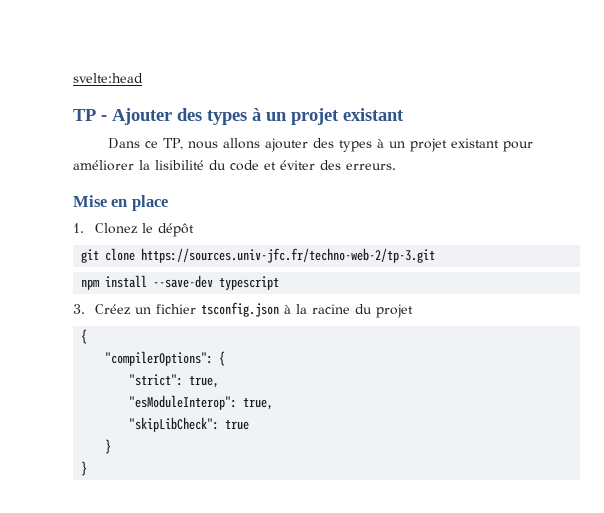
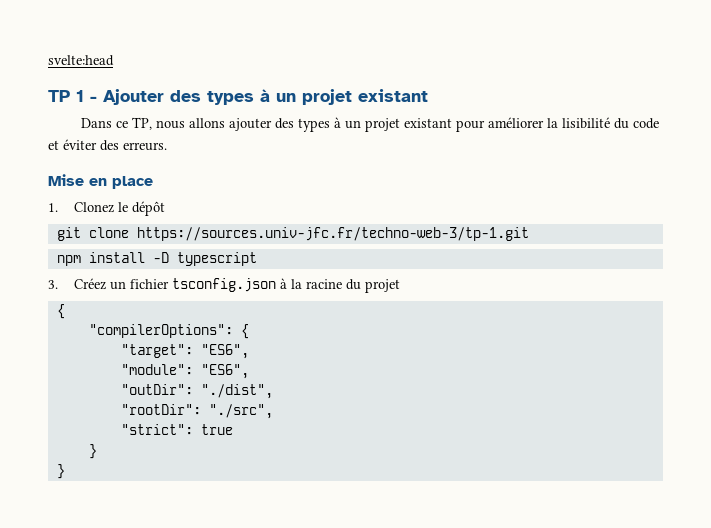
(96, 115) none -> [76,90,84,102] 1
[141,248,436,263] https://sources.univ-jfc.fr/techno-web-2/tp-3.git -> [136,227,529,241] https://sources.univ-jfc.fr/techno-web-3/tp-1.git
[153,275,214,288] --save-dev -> [152,252,169,263] -D
[129,374,220,388] [129,395,274,410] [129,417,220,432] "strict": true, // "esModuleInterop": true, // "skipLibCheck": -> [120,344,249,359] [120,364,249,379] [120,384,273,399] [120,404,273,419] [120,424,193,435] "target": "ES6", // "module": "ES6", // "outDir": "./dist", // "rootDir": "./src", // "strict":

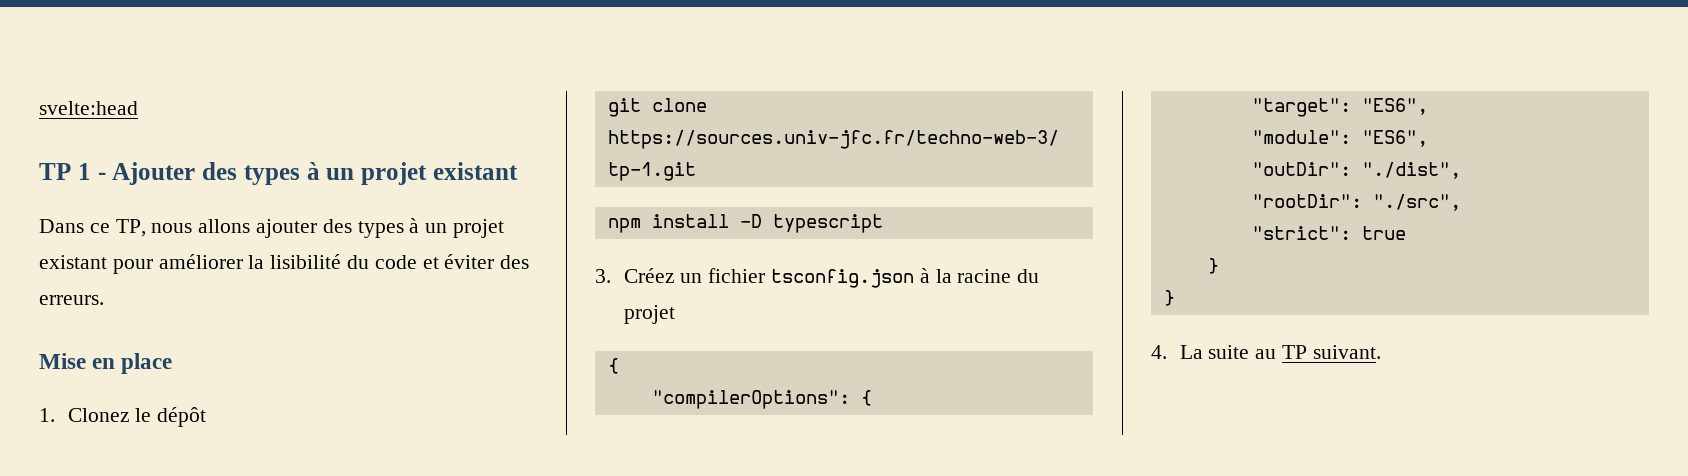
(65, 471) none -> [1151,345,1381,359] // 4. La suite au TP suivant.

